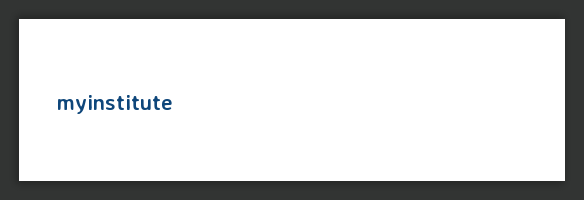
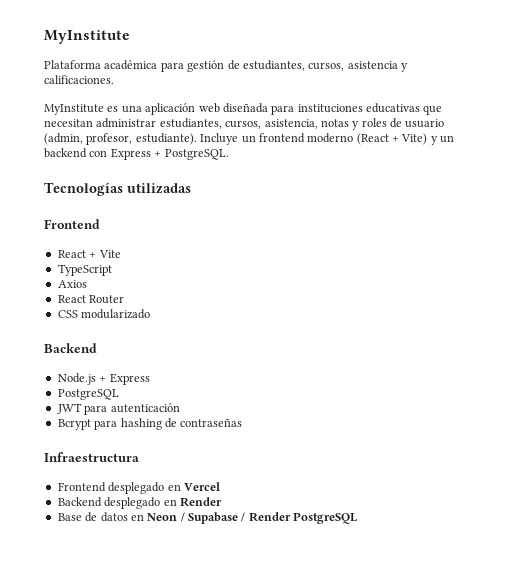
[57,95,173,114] myinstitute -> [44,30,130,44] [44,60,408,72] [44,75,114,84] [44,103,443,115] [44,118,445,130] [44,133,455,145] [44,148,229,160] [44,182,191,196] [44,219,100,229] [57,250,121,258] [57,264,112,276] [57,280,87,288] [57,295,125,304] [57,309,151,319] [44,343,97,353] [57,373,150,385] [57,389,119,400] [56,403,180,415] [57,418,243,430] [44,452,139,462] [57,482,220,494] [57,497,222,509] [57,512,358,524] MyInstitute // Plataforma académica para gestión de estudiantes, cursos, asistencia y calificaciones. // MyInstitute es una aplicación web diseñada para instituciones educativas que necesitan administrar estudiantes, cursos, asistencia, notas y roles de usuario (admin, profesor, estudiante). Incluye un frontend moderno (React + Vite) y un backend con Express + PostgreSQL. // Tecnologías utilizadas // Frontend // React + Vite // TypeScript // Axios // React Router // CSS modularizado // Backend // Node.js + Express // PostgreSQL // JWT para autenticación // Bcrypt para hashing de contraseñas // Infraestructura // Frontend desplegado en Vercel // Backend desplegado en Render // Base de datos en Neon / Supabase / Render PostgreSQL

